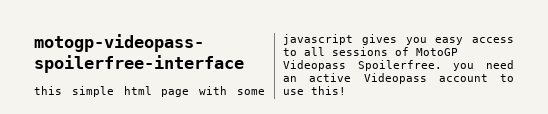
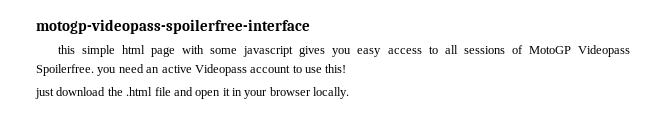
(346, 90) none -> [35,87,350,99] // just download the .html file and open it in your browser locally.

